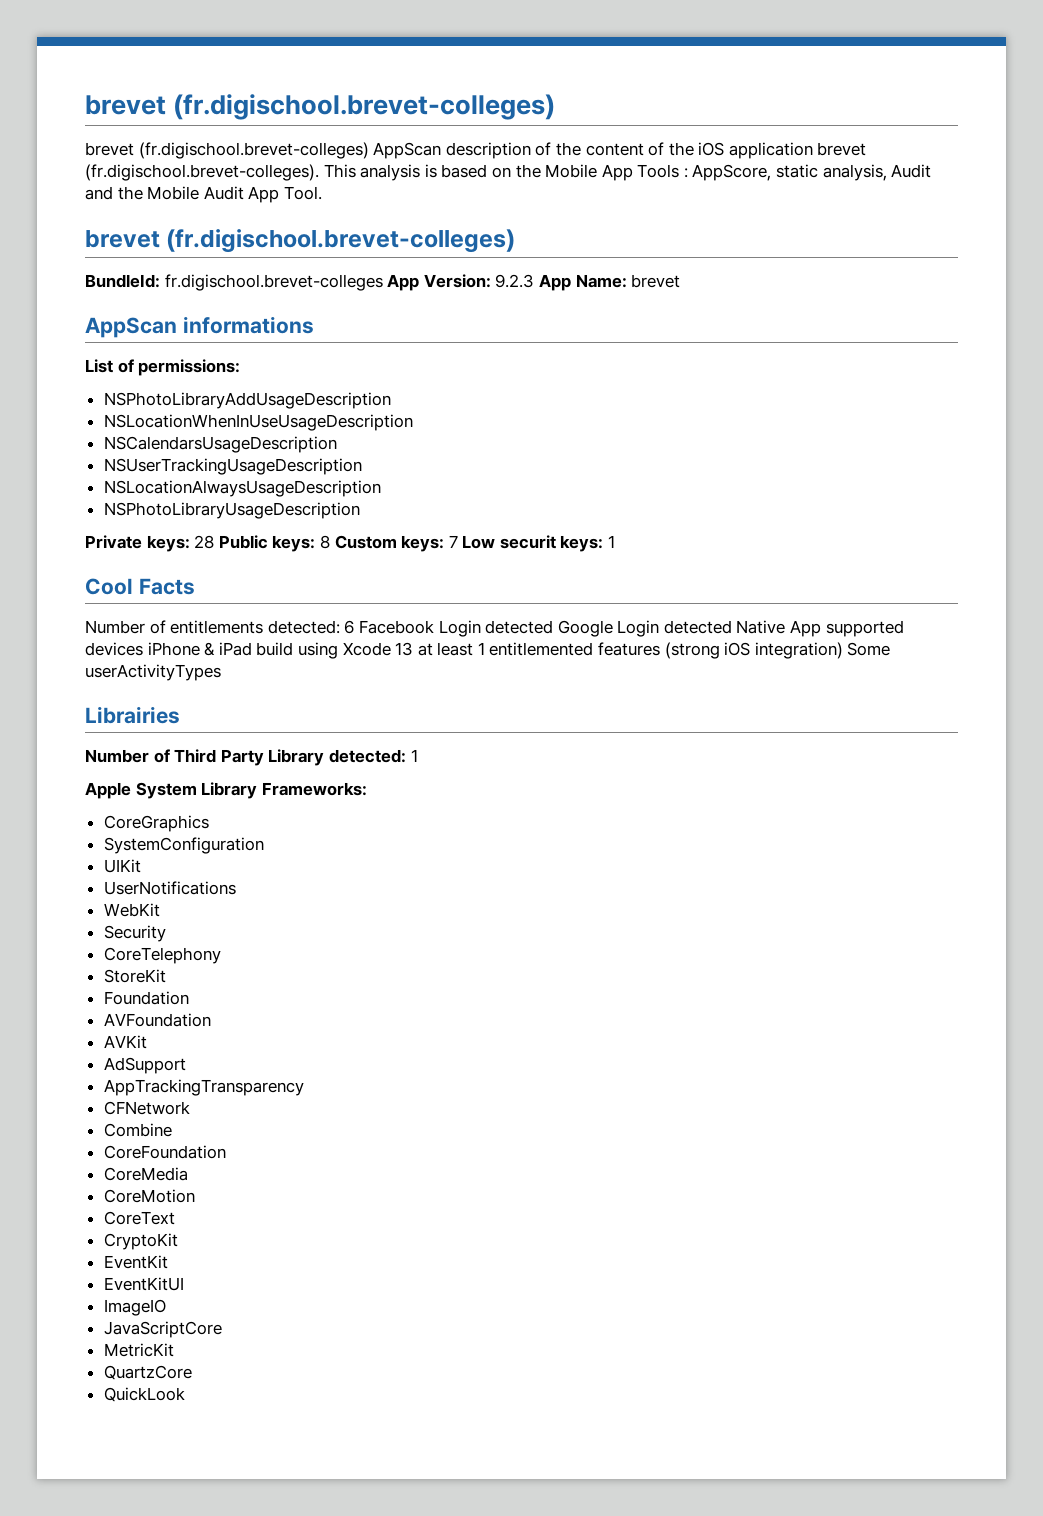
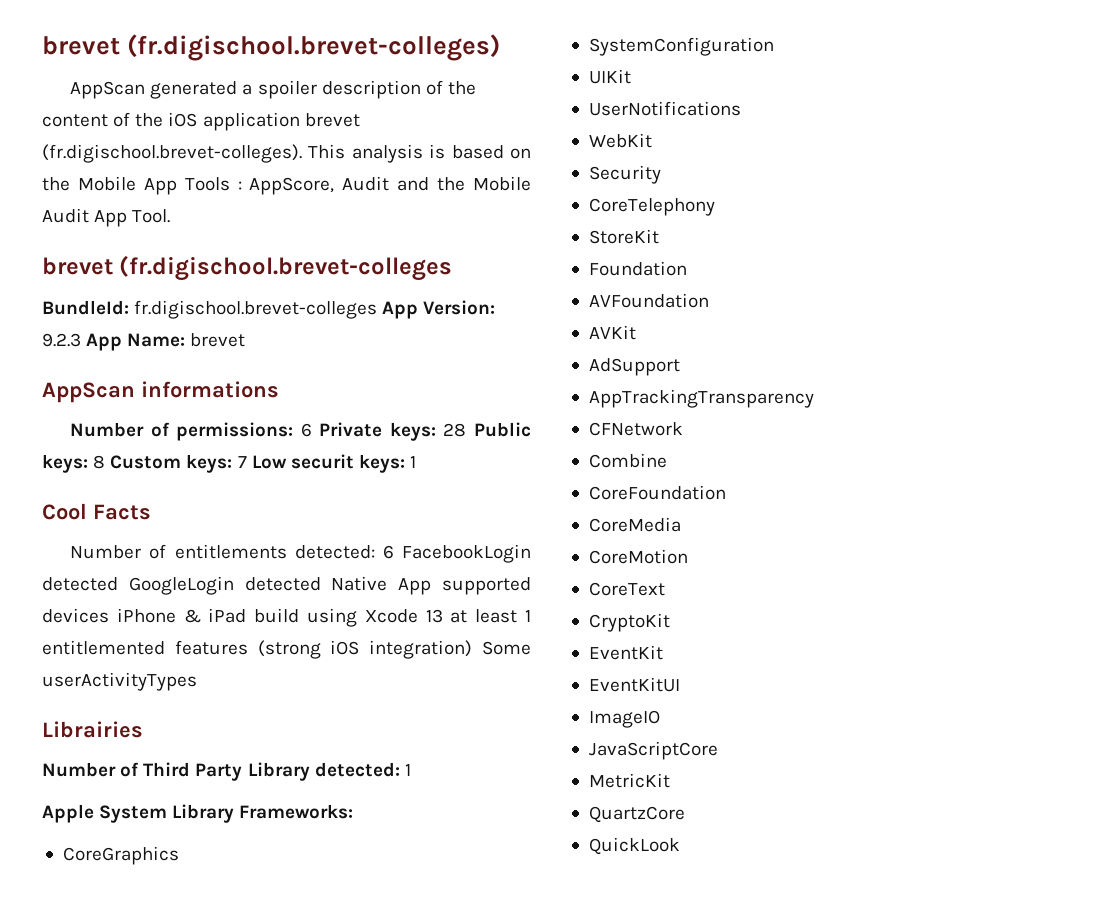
[85,94,556,120] [85,142,442,159] brevet (fr.digischool.brevet-colleges) // brevet (fr.digischool.brevet-colleges) AppScan -> [42,34,501,61] [70,80,317,99] brevet (fr.digischool.brevet-colleges) // AppScan generated a spoiler
[776,164,887,181] static analysis, -> (335, 186) none
[166,229,516,253] (fr.digischool.brevet-colleges) -> [119,255,453,281] (fr.digischool.brevet-colleges
[85,359,113,373] List -> [70,422,145,437] Number
[103,392,391,409] [103,414,413,431] [103,436,337,453] [103,458,362,475] [103,480,381,497] [103,502,360,519] // NSPhotoLibraryAddUsageDescription // NSLocationWhenInUseUsageDescription // NSCalendarsUsageDescription // NSUserTrackingUsageDescription // NSLocationAlwaysUsageDescription // NSPhotoLibraryUsageDescription // -> [300,423,312,437] 6
[358,620,660,637] Facebook Login detected Google Login -> [402,544,531,563] [42,576,234,595] FacebookLogin detected GoogleLogin

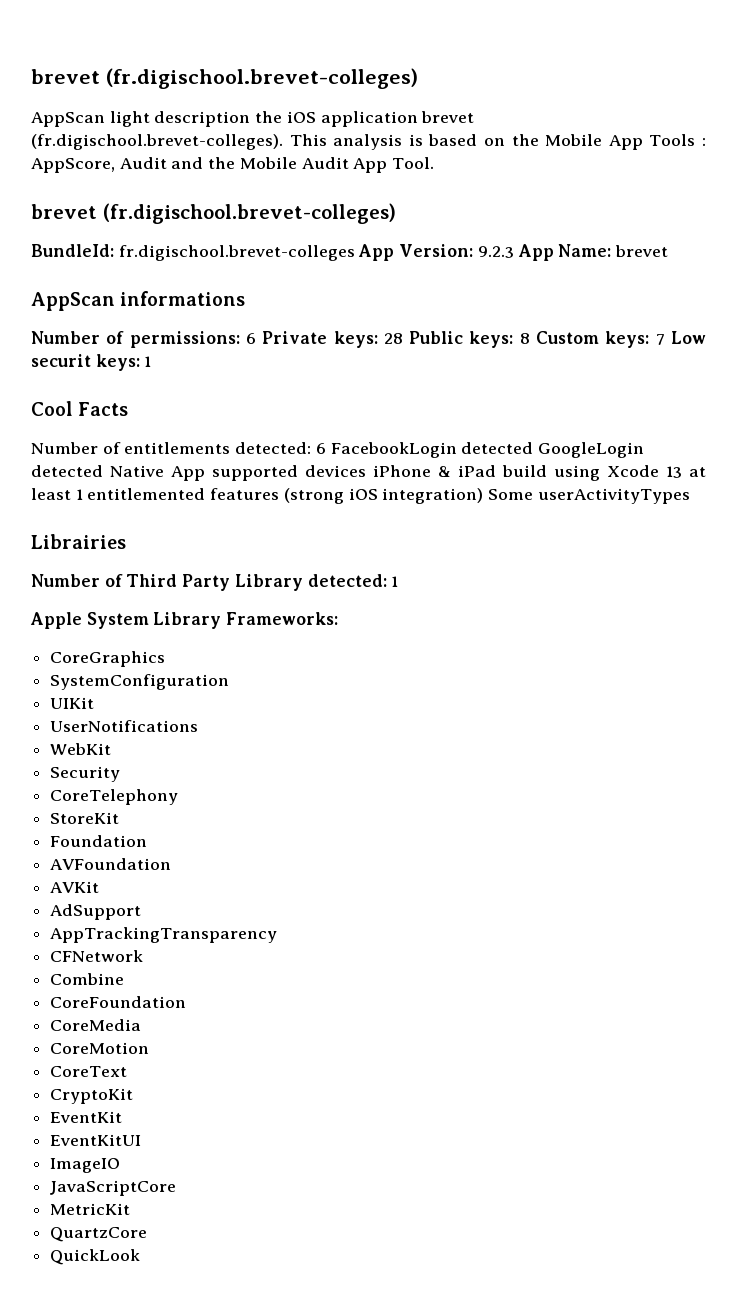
[150,80,476,99] [42,112,131,127] generated a spoiler description of the content of -> [109,111,251,127] light description
[119,255,453,281] (fr.digischool.brevet-colleges -> [102,203,396,224] (fr.digischool.brevet-colleges)

